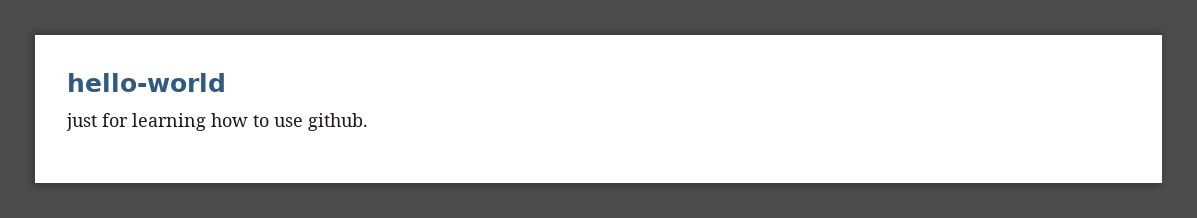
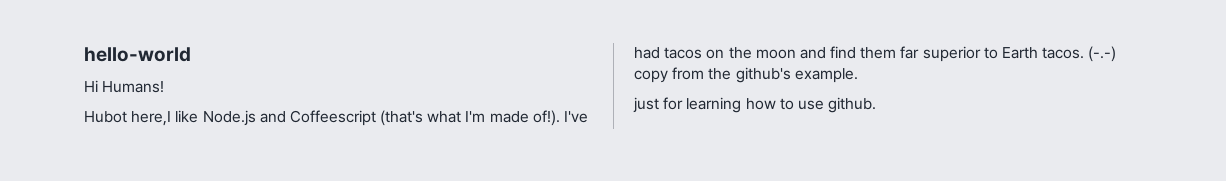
(226, 82) none -> [84,80,165,93] [84,110,589,126] [634,46,1117,62] [634,67,858,83] // Hi Humans! // Hubot here,I like Node.js and Coffeescript (that's what I'm made of!). I've had tacos on the moon and find them far superior to Earth tacos. (-.-) copy from the github's example.

